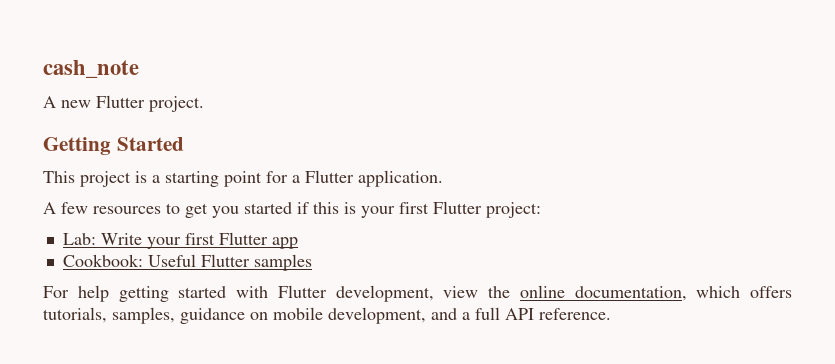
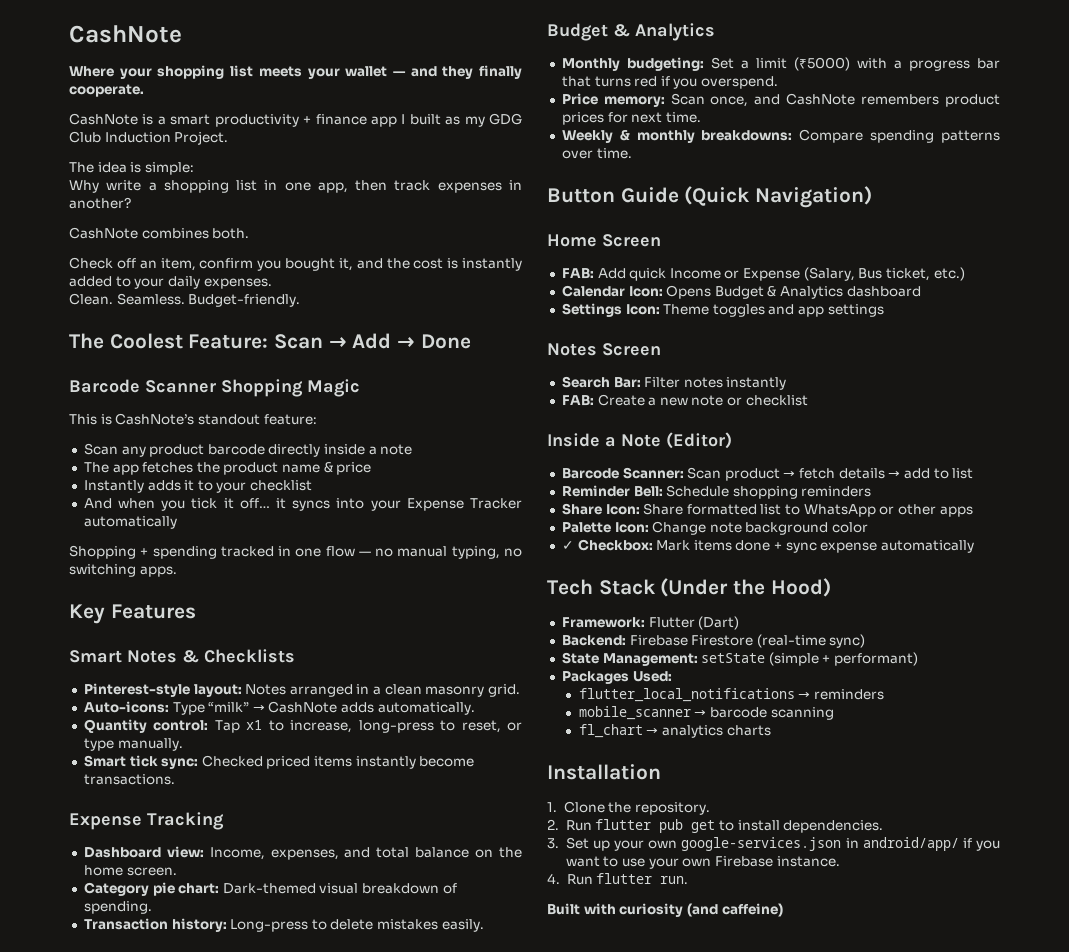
[43,60,139,78] [43,95,204,112] [43,137,184,155] [43,170,443,187] [43,201,541,218] [62,232,298,249] [62,254,312,271] [43,285,792,302] [43,307,611,324] cash_note // A new Flutter project. // Getting Started // This project is a starting point for a Flutter application. // A few resources to get you started if this is your first Flutter project: // Lab: Write your first Flutter app // Cookbook: Useful Flutter samples // For help getting started with Flutter development, view the online documentation, which offers tutorials, samples, guidance on mobile development, and a full API reference. -> [69,25,182,43] [69,65,522,79] [69,84,144,97] [69,113,523,127] [69,131,229,145] [69,162,194,175] [69,180,522,193] [69,197,131,209] [69,227,250,239] [69,257,522,271] [69,276,272,289] [69,293,301,307] [69,333,471,349] [69,379,360,397] [69,413,317,425] [83,443,413,457] [83,462,372,475] [83,480,313,493] [83,498,522,511] [83,516,177,529] [69,545,522,559] [69,564,177,577] [69,604,196,624] [69,649,295,663] [83,683,521,697] [83,701,475,715] [83,719,522,733] [83,738,183,751] [83,755,475,769] [83,774,175,785] [69,812,224,830] [83,846,522,860] [83,865,177,876] [83,882,457,896] [83,901,152,914] [83,918,484,932] [547,23,715,41] [561,57,1000,71] [561,76,779,89] [561,93,1000,107] [561,112,701,125] [561,129,1000,143] [561,148,632,159] [547,186,873,208] [547,234,661,247] [561,267,965,281] [561,285,921,299] [561,303,884,317] [547,343,661,356] [561,376,787,390] [561,394,808,406] [547,432,732,449] [561,467,974,481] [561,485,872,499] [561,503,973,517] [561,521,869,535] [561,539,975,553] [547,578,831,597] [561,616,740,630] [561,634,866,648] [561,652,919,666] [561,671,672,684] [578,688,884,702] [578,706,834,720] [578,724,771,738] [547,764,661,780] [547,801,711,815] [547,819,884,833] [547,837,1000,851] [565,856,840,869] [547,873,689,885] [547,903,783,917] CashNote // Where your shopping list meets your wallet — and they finally cooperate. // CashNote is a smart productivity + finance app I built as my GDG Club Induction Project. // The idea is simple: // Why write a shopping list in one app, then track expenses in another? // CashNote combines both. // Check off an item, confirm you bought it, and the cost is instantly added to your daily expenses. // Clean. Seamless. Budget-friendly. // The Coolest Feature: Scan → Add → Done // Barcode Scanner Shopping Magic // This is CashNote’s standout feature: // Scan any product barcode directly inside a note // The app fetches the product name & price // Instantly adds it to your checklist // And when you tick it off… it syncs into your Expense Tracker automatically // Shopping + spending tracked in one flow — no manual typing, no switching apps. // Key Features // Smart Notes & Checklists // Pinterest-style layout: Notes arranged in a clean masonry grid. // Auto-icons: Type “milk” → CashNote adds automatically. // Quantity control: Tap x1 to increase, long-press to reset, or type manually. // Smart tick sync: Checked priced items instantly become transactions. // Expense Tracking // Dashboard view: Income, expenses, and total balance on the home screen. // Category pie chart: Dark-themed visual breakdown of spending. // Transaction history: Long-press to delete mistakes easily. // Budget & Analytics // Monthly budgeting: Set a limit (₹5000) with a progress bar that turns red if you overspend. // Price memory: Scan once, and CashNote remembers product prices for next time. // Weekly & monthly breakdowns: Compare spending patterns over time. // Button Guide (Quick Navigation) // Home Screen // FAB: Add quick Income or Expense (Salary, Bus ticket, etc.) // Calendar Icon: Opens Budget & Analytics dashboard // Settings Icon: Theme toggles and app settings // Notes Screen // Search Bar: Filter notes instantly // FAB: Create a new note or checklist // Inside a Note (Editor) // Barcode Scanner: Scan product → fetch details → add to list // Reminder Bell: Schedule shopping reminders // Share Icon: Share formatted list to WhatsApp or other apps // Palette Icon: Change note background color // ✓ Checkbox: Mark items done + sync expense automatically // Tech Stack (Under the Hood) // Framework: Flutter (Dart) // Backend: Firebase Firestore (real-time sync) // State Management: setState (simple + performant) // Packages Used: // flutter_local_notifications → reminders // mobile_scanner → barcode scanning // fl_chart → analytics charts // Installation // 1. Clone the repository. // 2. Run flutter pub get to install dependencies. // 3. Set up your own google-services.json in android/app/ if you want to use your own Firebase instance. // 4. Run flutter run. // Built with curiosity (and caffeine)

